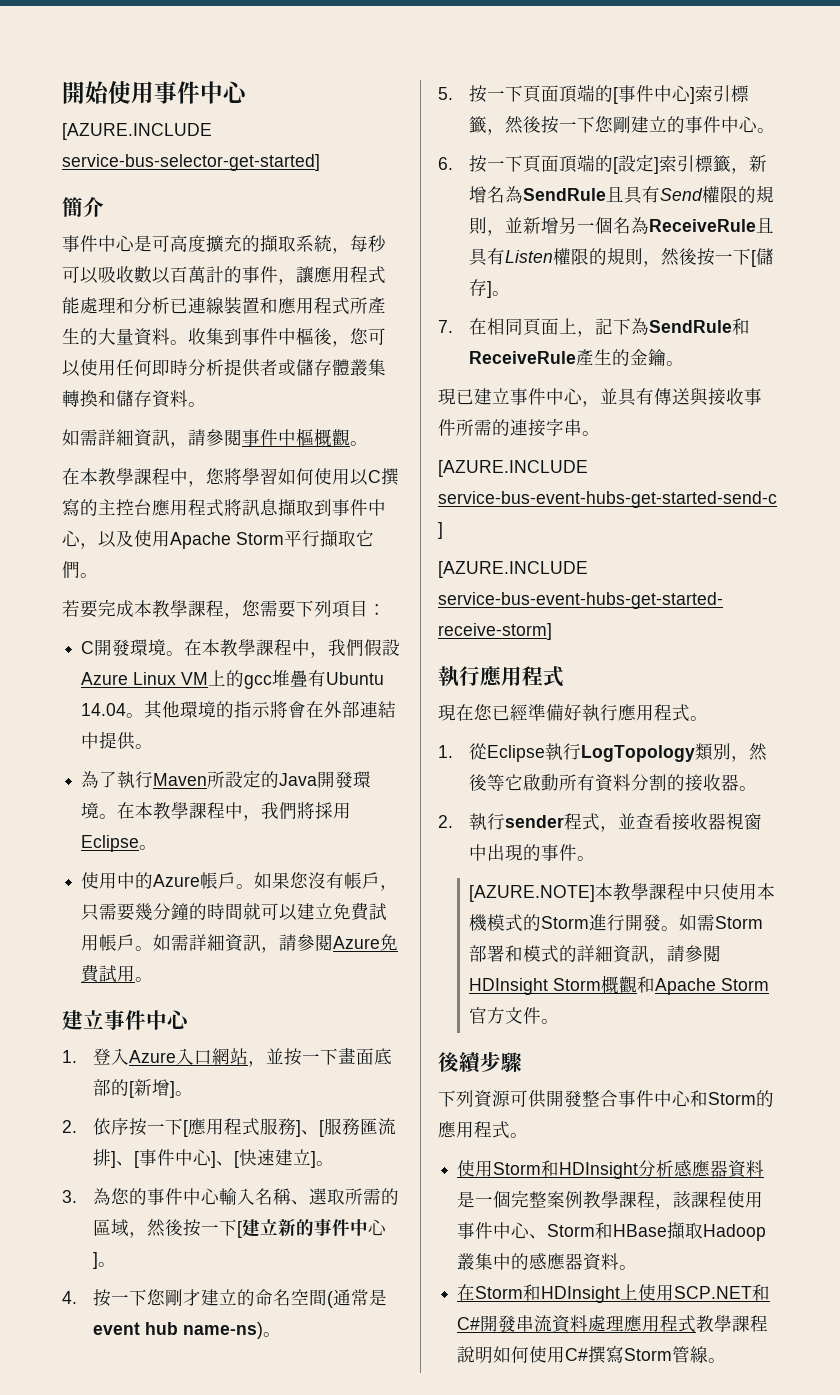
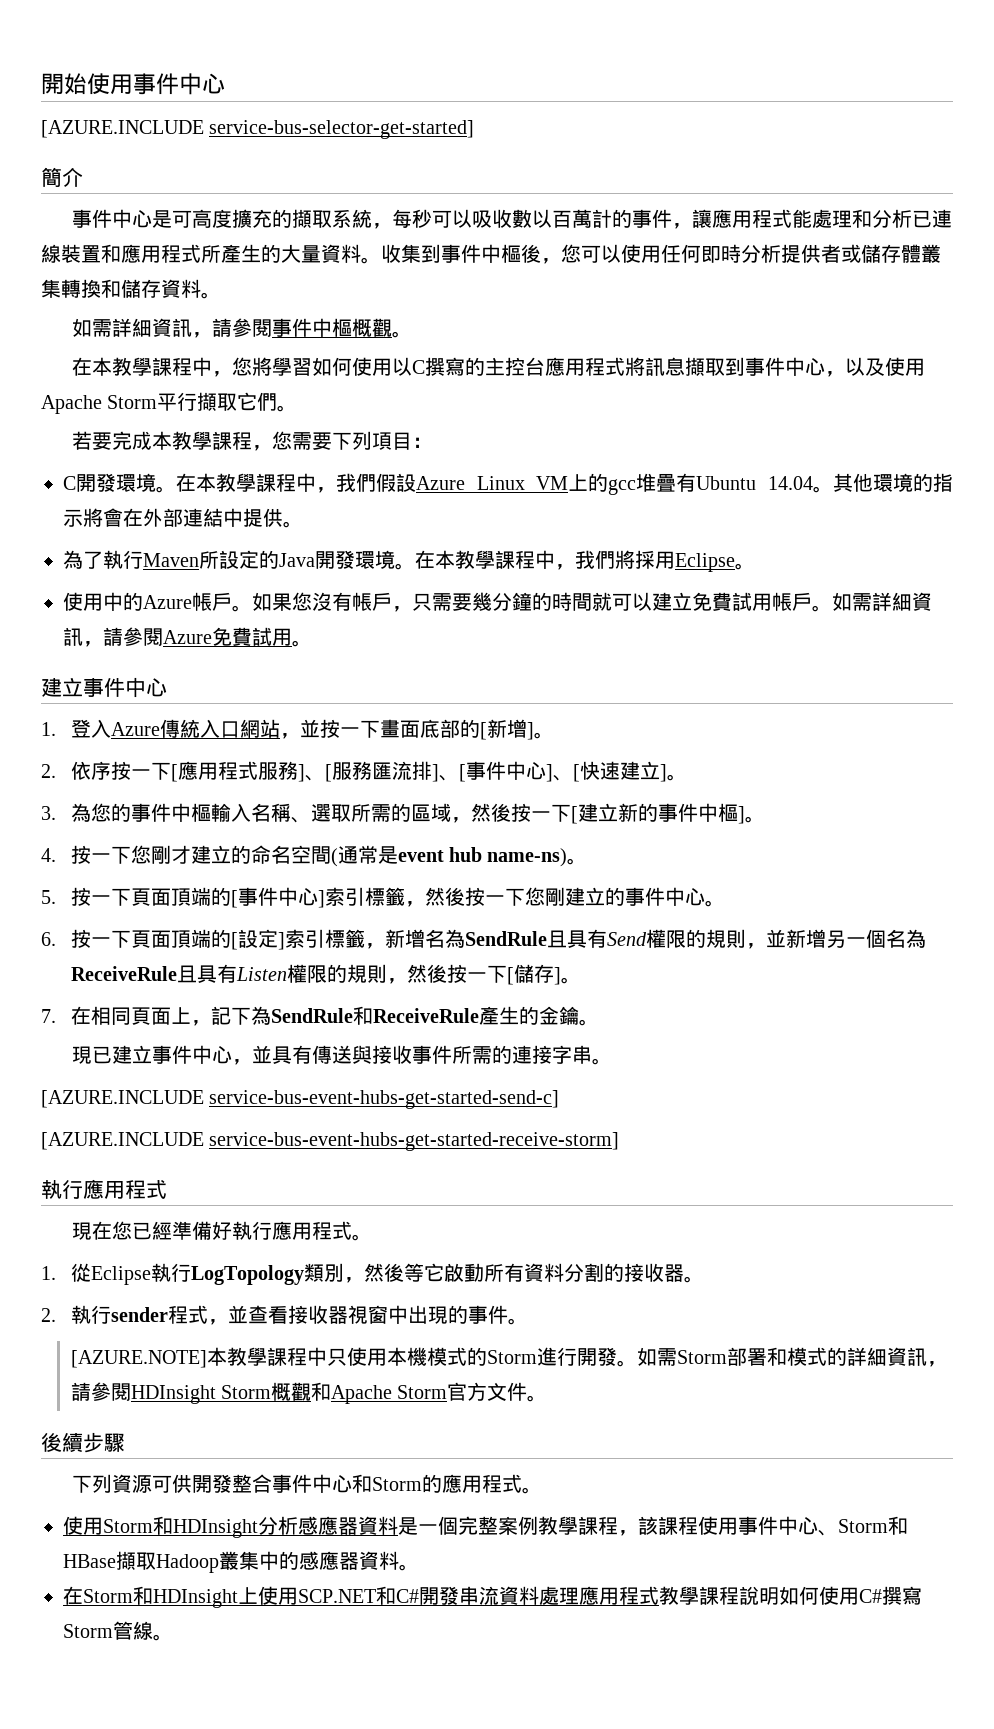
(177, 1056) none -> [159,719,200,738] 傳統
[201,1188,221,1205] 心 -> [190,803,211,822] 樞
[368,1219,388,1236] 心 -> [717,803,738,822] 樞

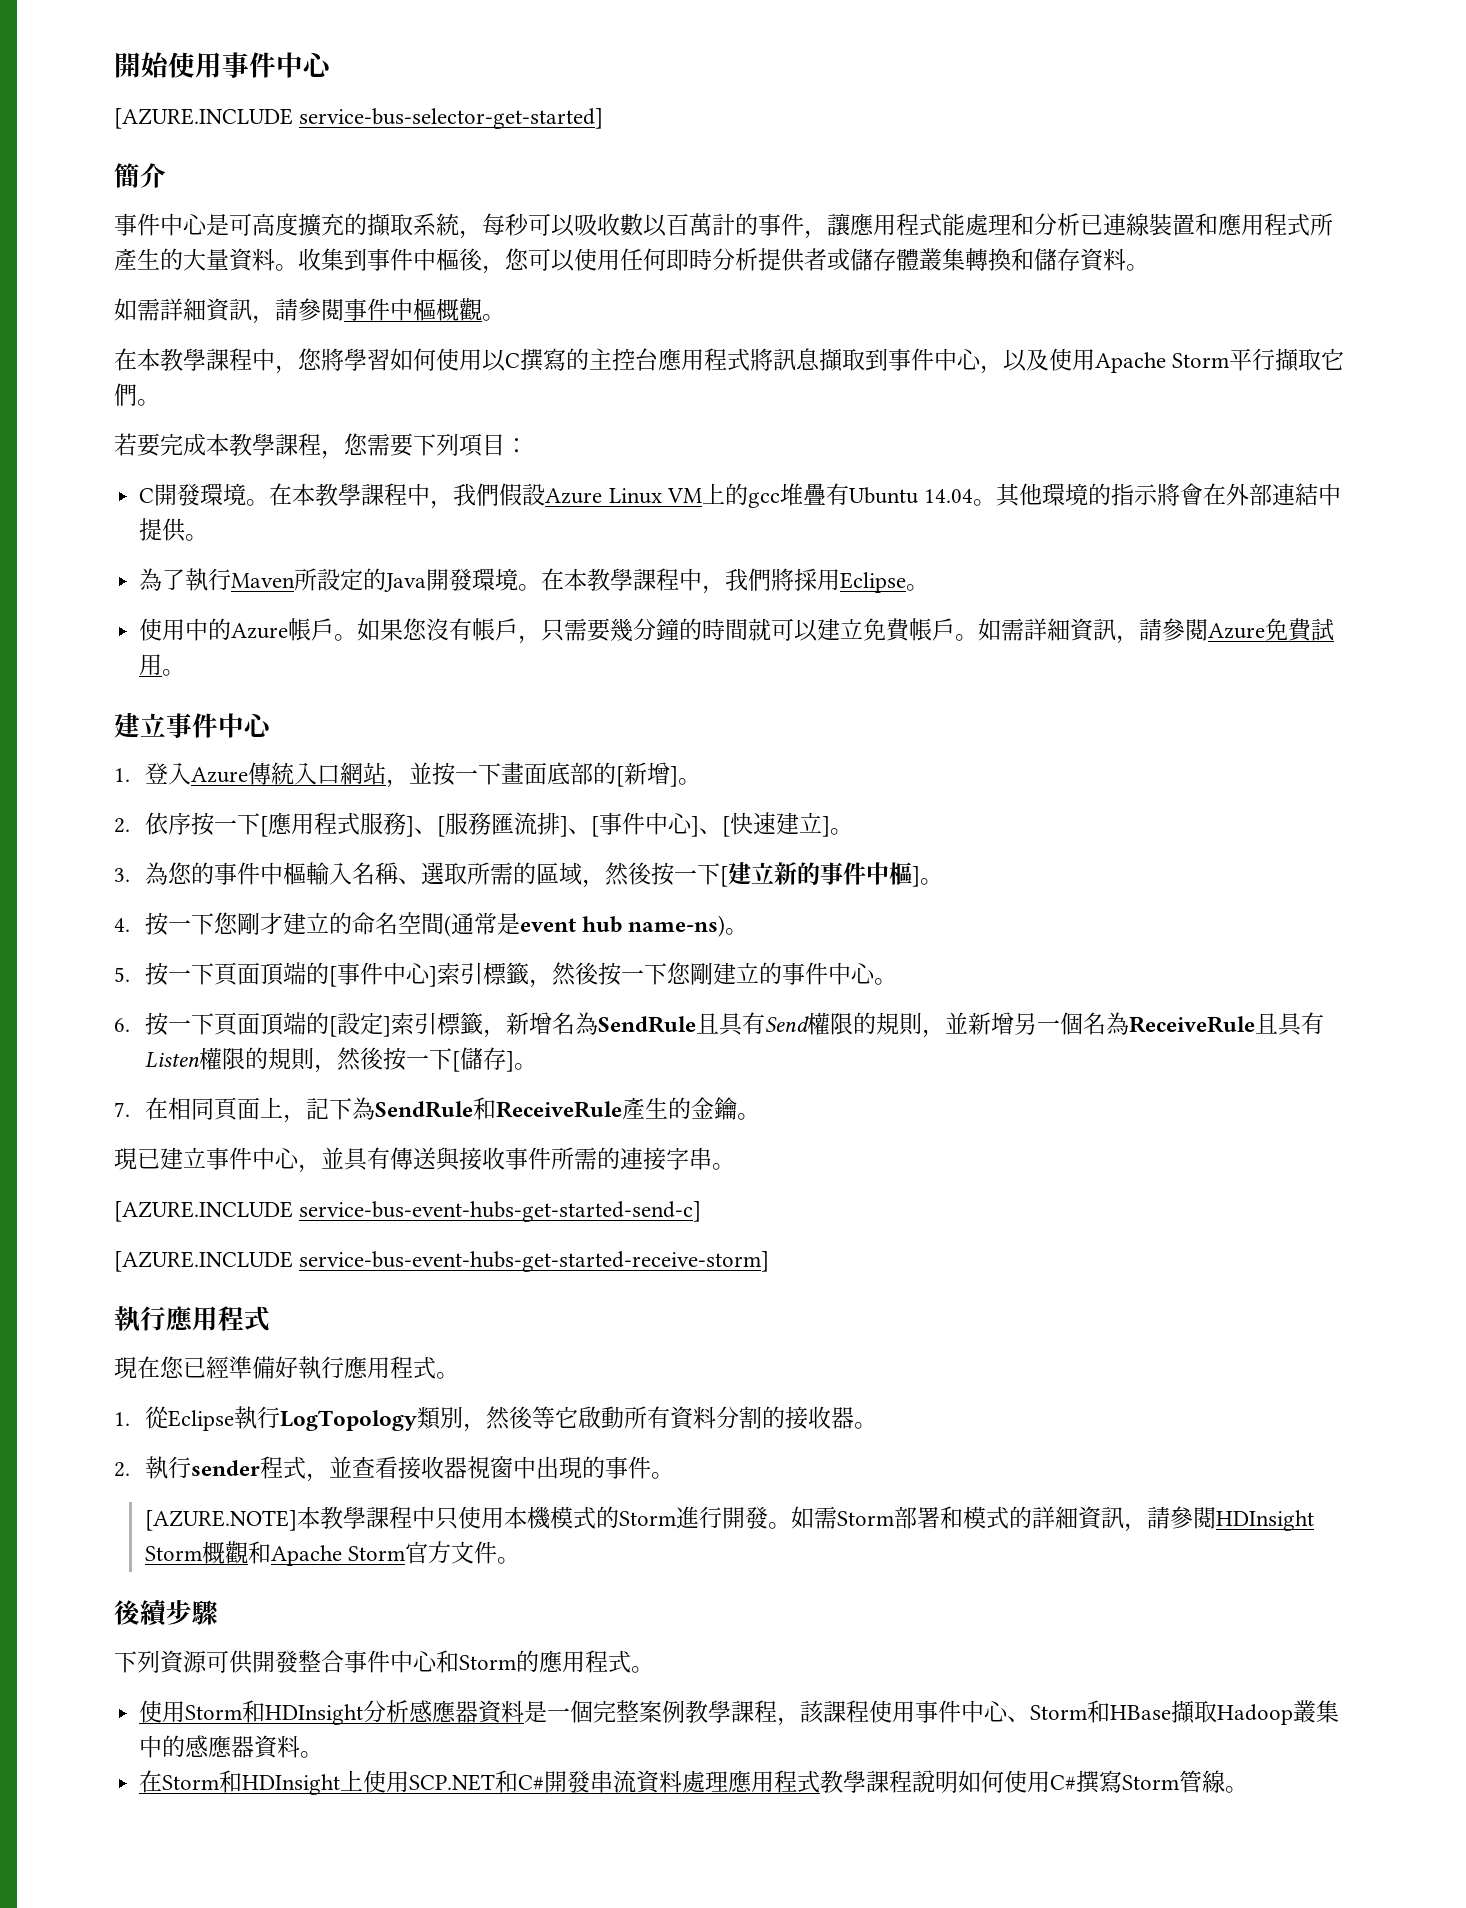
[732,592,772,611] 試用 -> (911, 630) none

